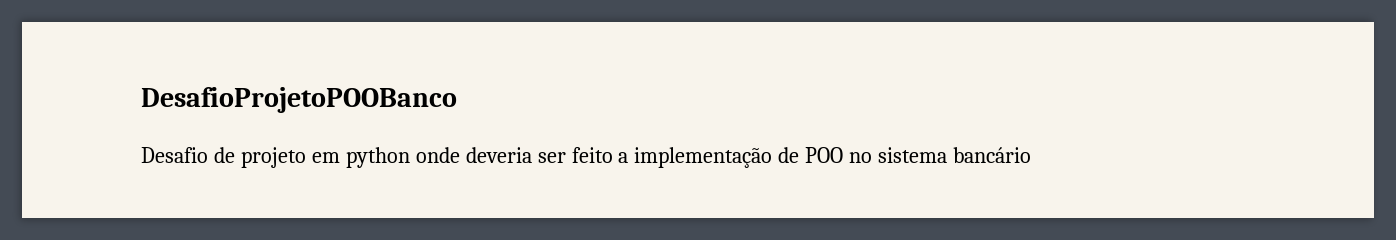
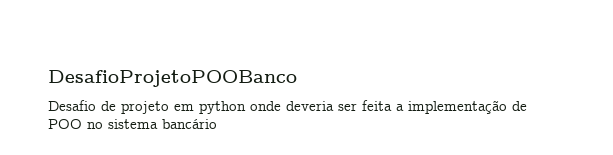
[571,147,613,163] feito -> [362,100,392,111] feita

